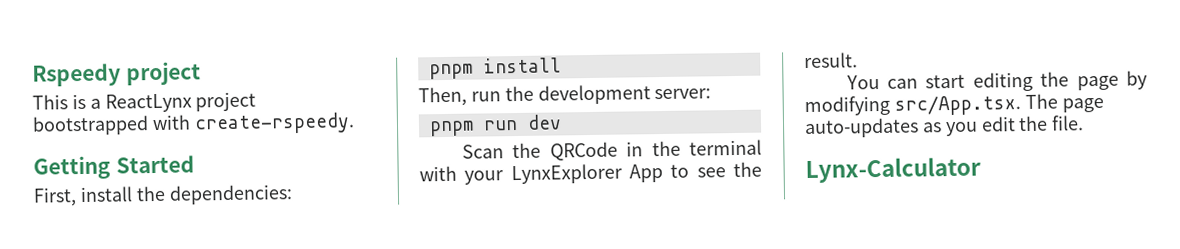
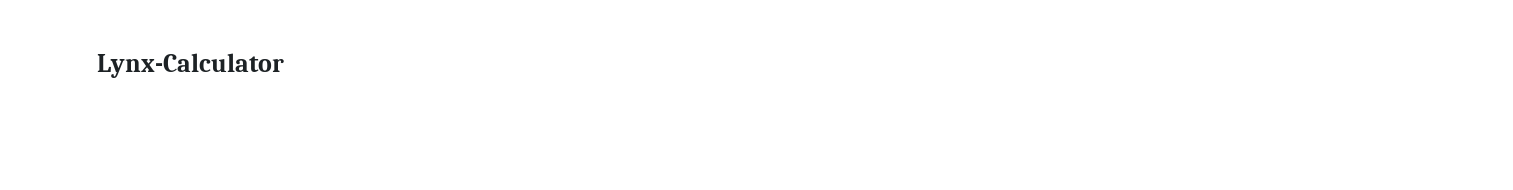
[32,61,201,87] [32,91,257,113] [32,112,355,136] [33,155,195,180] [33,184,293,207] [428,57,562,80] [418,84,712,107] [428,114,562,137] [461,139,762,161] [419,161,762,185] [804,52,858,69] [845,70,1148,92] [804,93,1104,117] [804,115,1085,139] Rspeedy project // This is a ReactLynx project bootstrapped with create-rspeedy. // Getting Started // First, install the dependencies: // pnpm install // Then, run the development server: // pnpm run dev // Scan the QRCode in the terminal with your LynxExplorer App to see the result. // You can start editing the page by modifying src/App.tsx. The page auto-updates as you edit the file. // -> (97, 65) none

